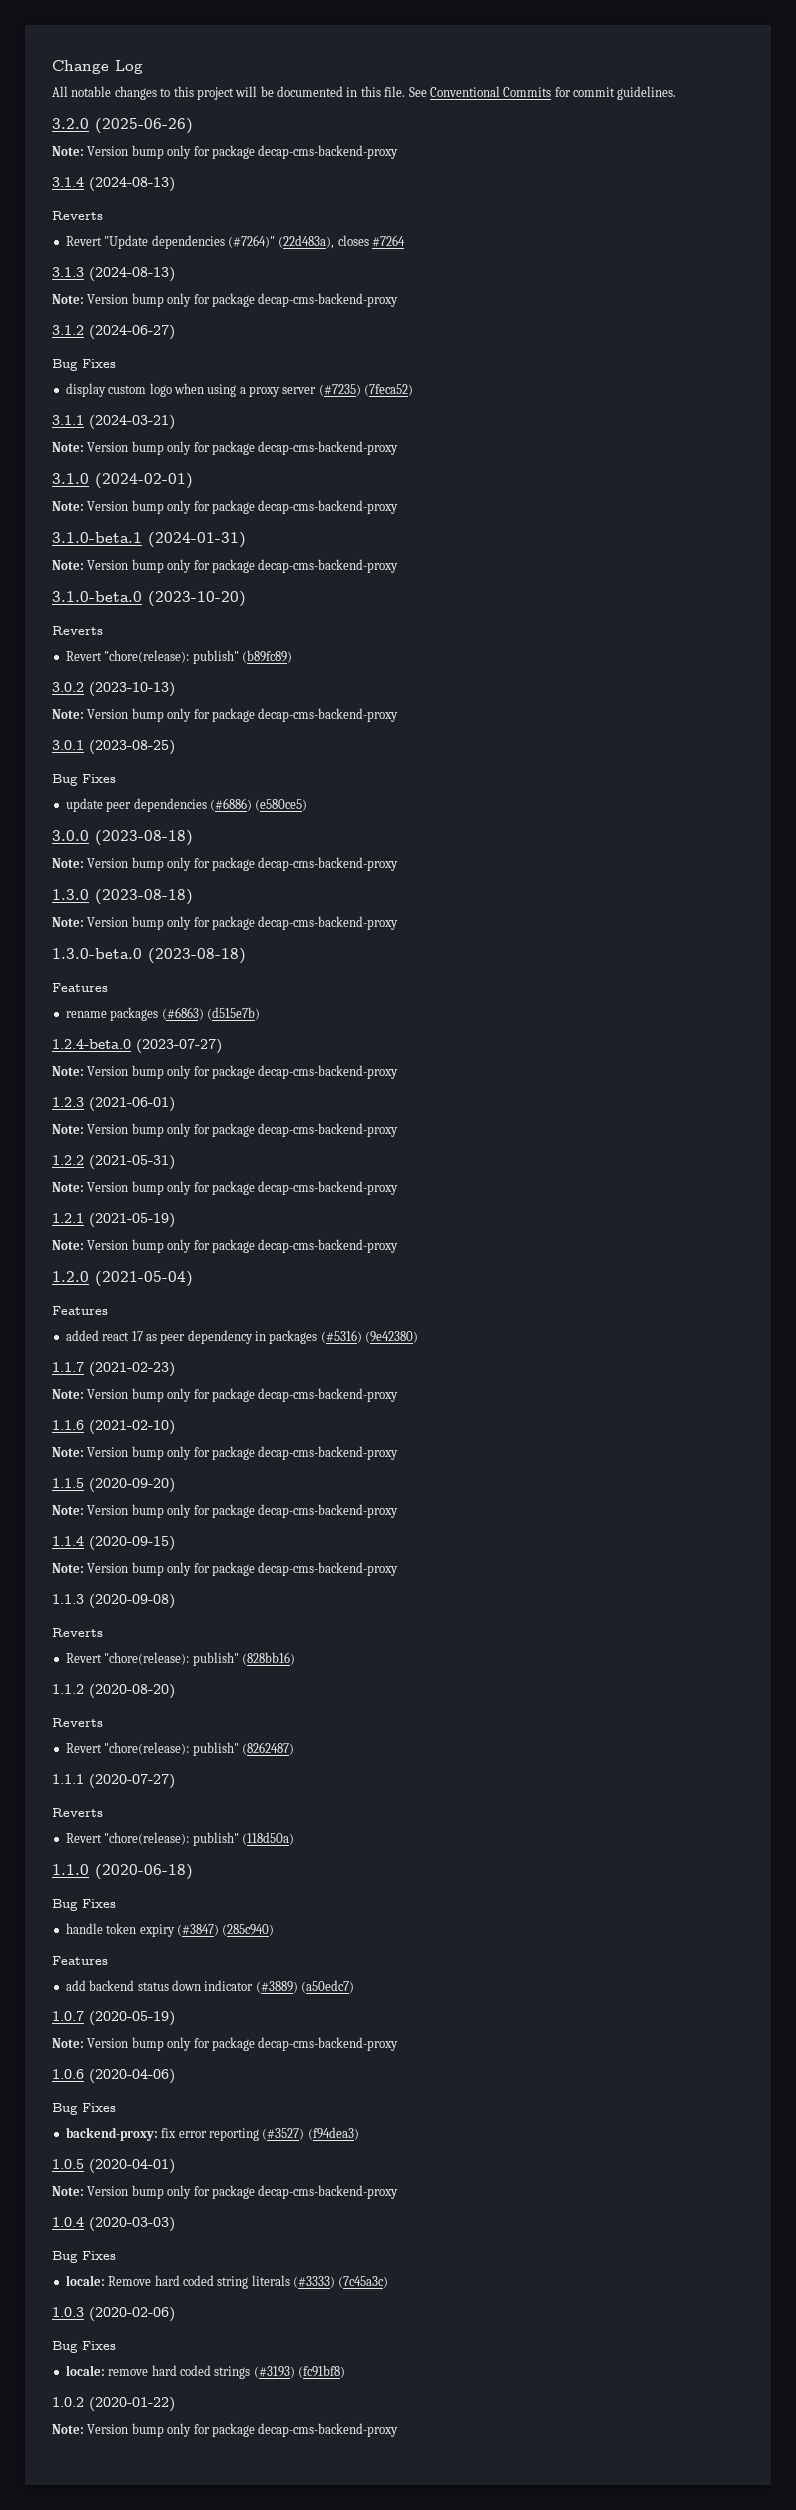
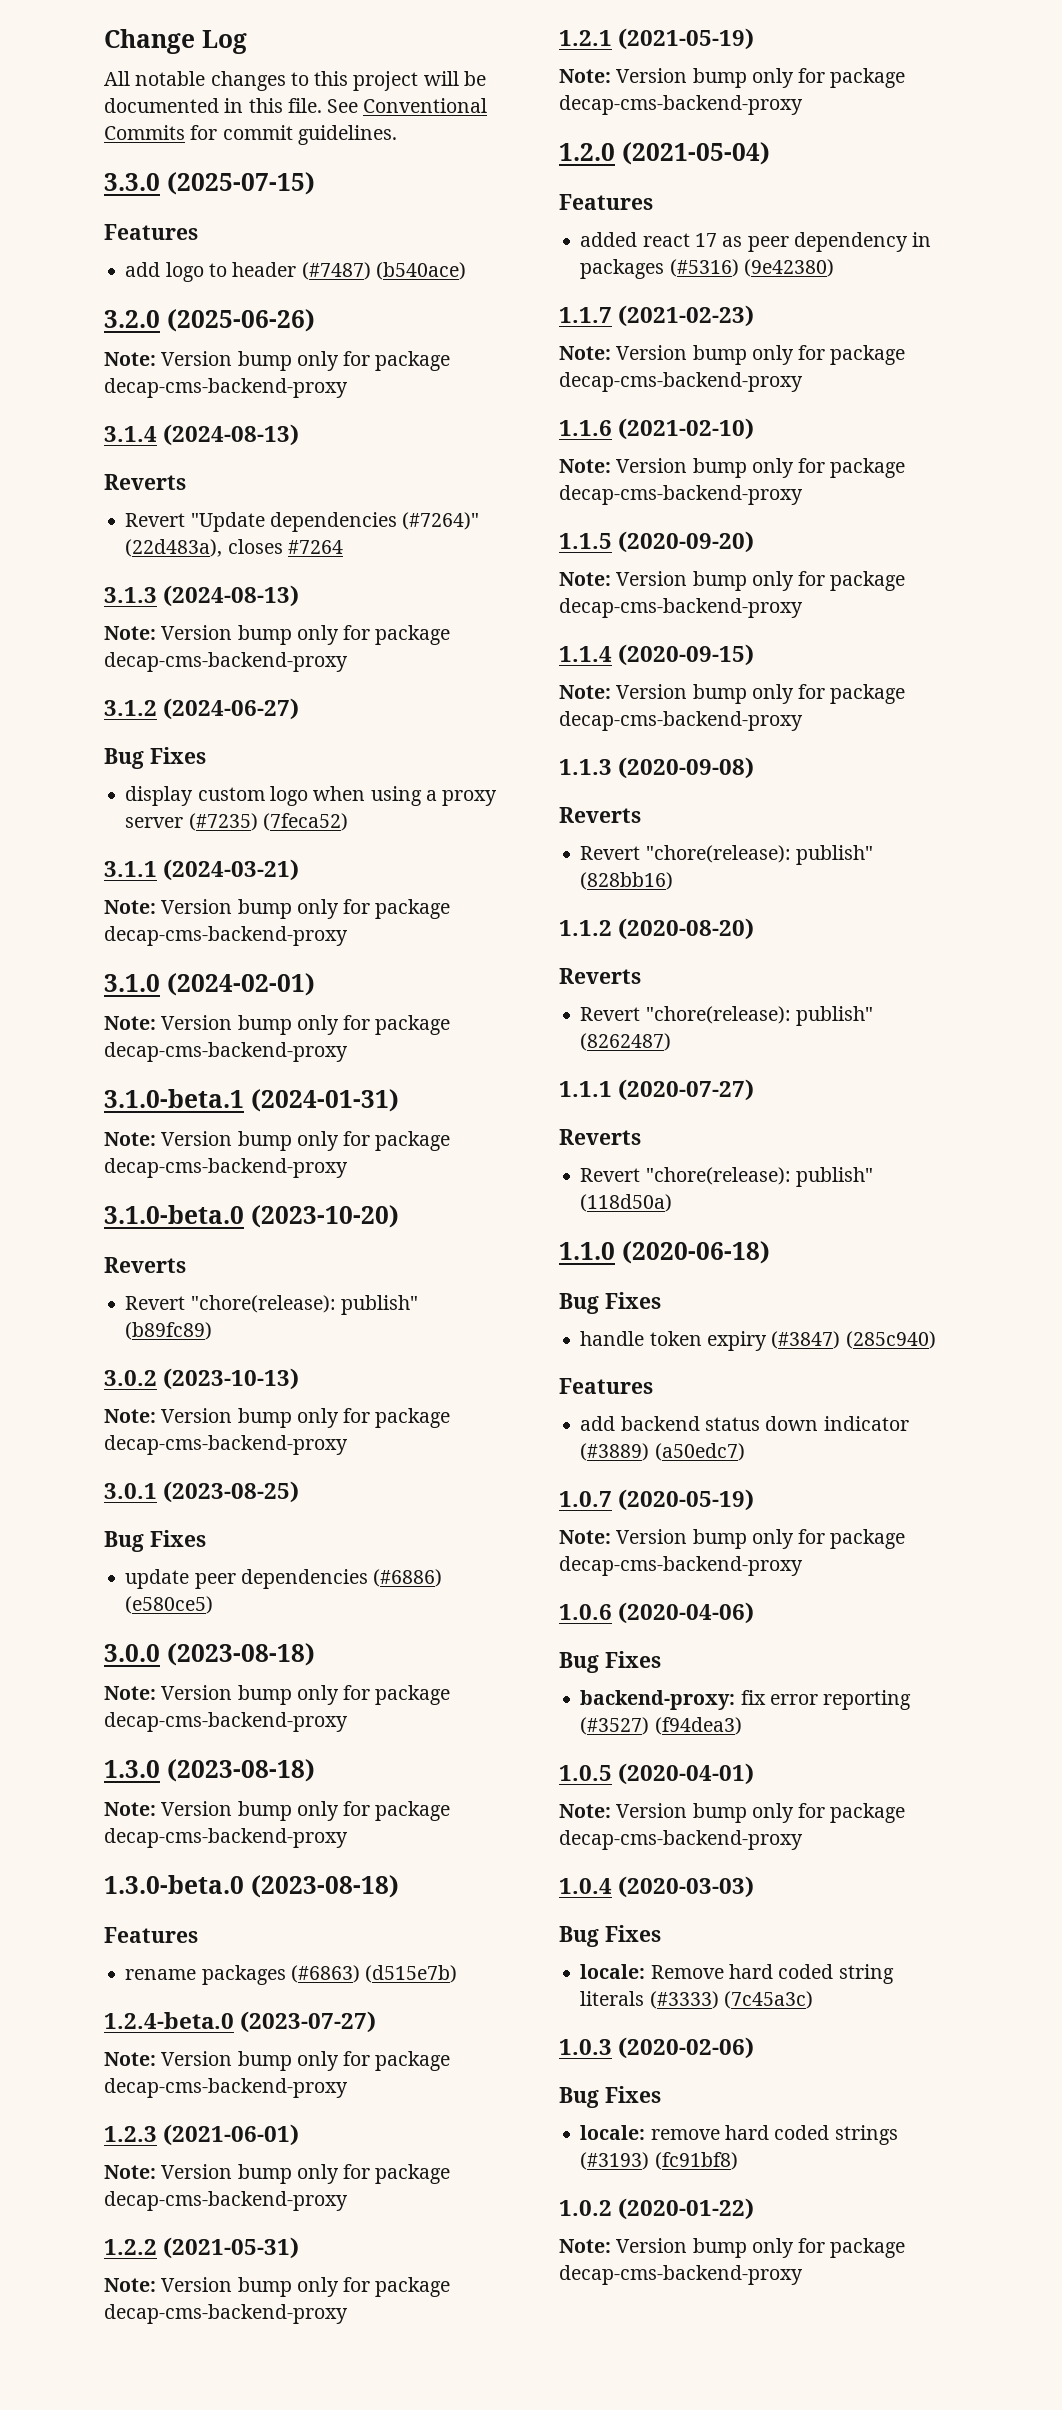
(677, 93) none -> [104,172,315,195] [104,224,198,240] [125,262,466,282] // 3.3.0 (2025-07-15) // Features // add logo to header (#7487) (b540ace)

